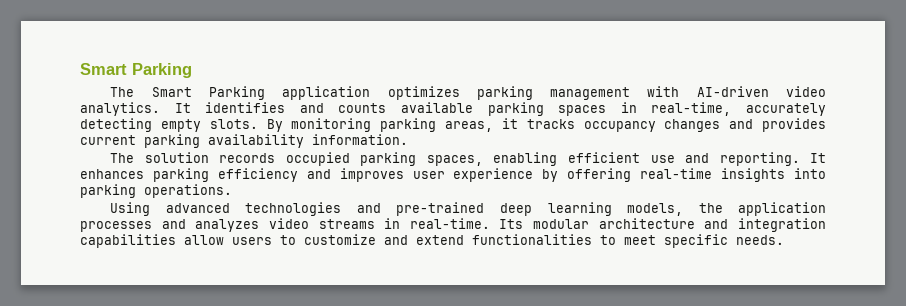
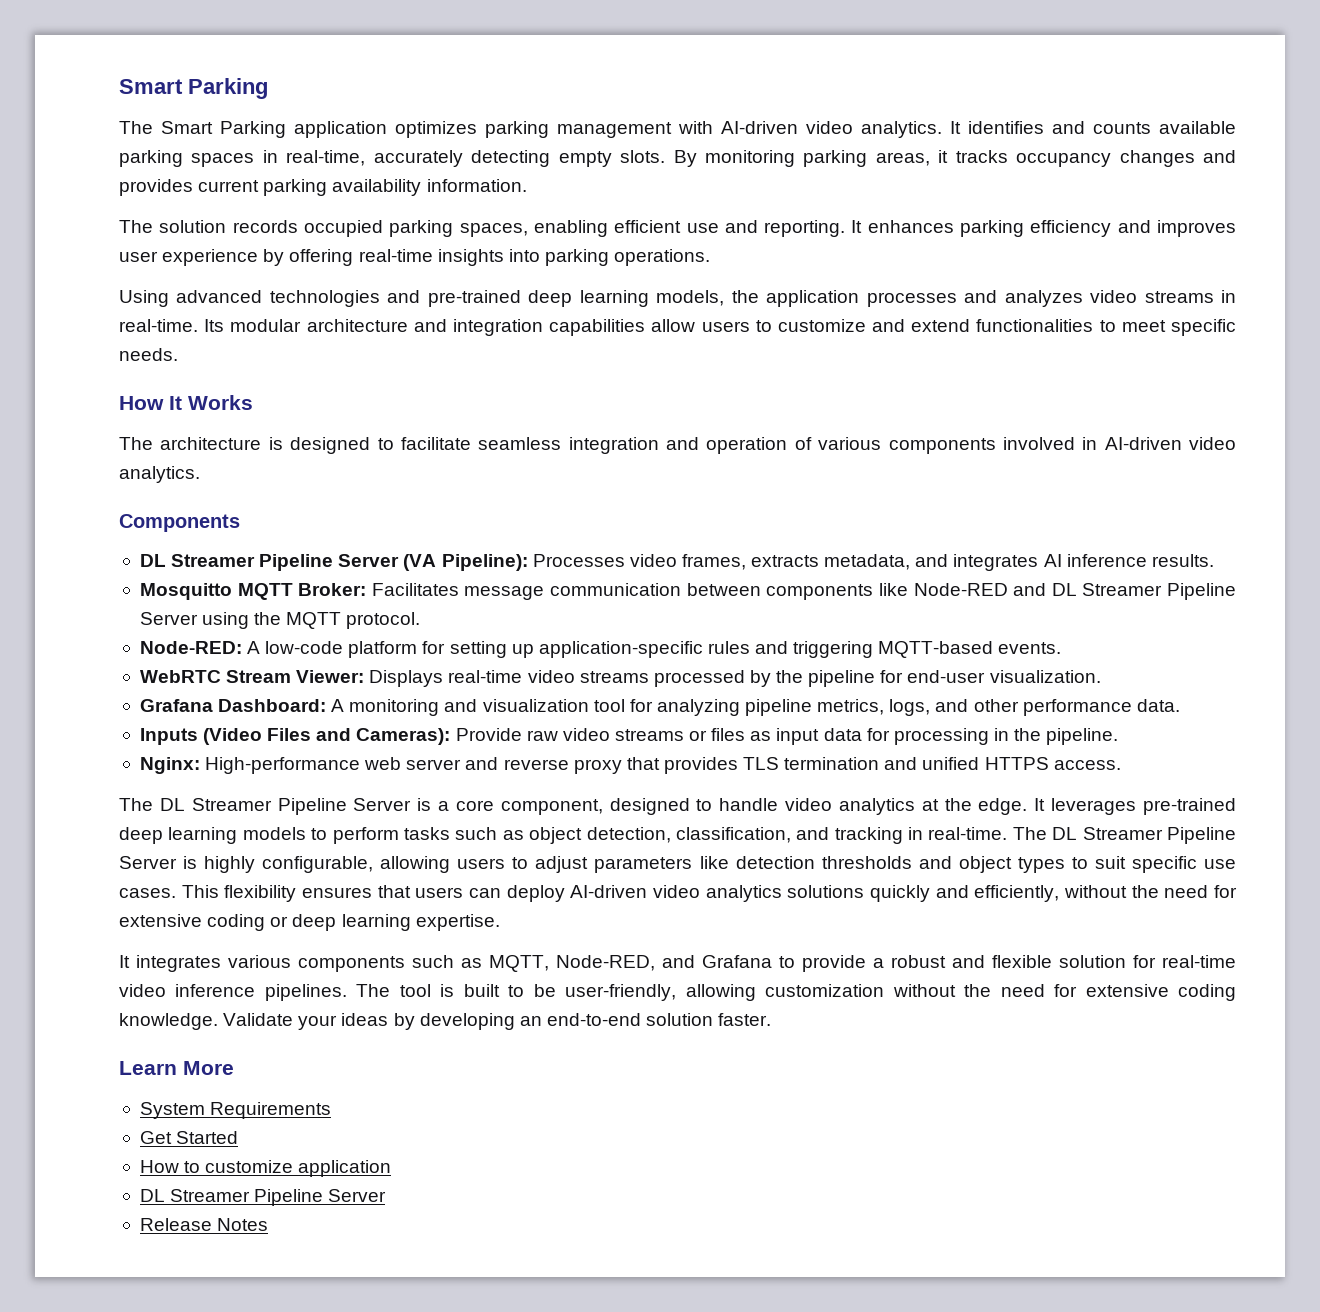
(784, 240) none -> [119,395,253,410] [119,437,1236,454] [119,466,200,483] [119,514,240,532] [139,554,1214,571] [139,583,1237,600] [139,612,421,629] [139,641,1062,658] [139,670,1101,687] [139,699,1180,716] [139,728,1119,745] [139,757,1121,774] [119,798,1237,815] [119,827,1237,844] [119,856,1236,873] [119,885,1237,902] [119,914,500,931] [119,955,1236,972] [119,984,1237,1001] [119,1013,772,1030] [119,1061,234,1075] [139,1102,332,1119] [139,1131,239,1144] [139,1160,392,1177] [139,1189,387,1206] [139,1218,269,1231] // How It Works // The architecture is designed to facilitate seamless integration and operation of various components involved in AI-driven video analytics. // Components // DL Streamer Pipeline Server (VA Pipeline): Processes video frames, extracts metadata, and integrates AI inference results. // Mosquitto MQTT Broker: Facilitates message communication between components like Node-RED and DL Streamer Pipeline Server using the MQTT protocol. // Node-RED: A low-code platform for setting up application-specific rules and triggering MQTT-based events. // WebRTC Stream Viewer: Displays real-time video streams processed by the pipeline for end-user visualization. // Grafana Dashboard: A monitoring and visualization tool for analyzing pipeline metrics, logs, and other performance data. // Inputs (Video Files and Cameras): Provide raw video streams or files as input data for processing in the pipeline. // Nginx: High-performance web server and reverse proxy that provides TLS termination and unified HTTPS access. // The DL Streamer Pipeline Server is a core component, designed to handle video analytics at the edge. It leverages pre-trained deep learning models to perform tasks such as object detection, classification, and tracking in real-time. The DL Streamer Pipeline Server is highly configurable, allowing users to adjust parameters like detection thresholds and object types to suit specific use cases. This flexibility ensures that users can deploy AI-driven video analytics solutions quickly and efficiently, without the need for extensive coding or deep learning expertise. // It integrates various components such as MQTT, Node-RED, and Grafana to provide a robust and flexible solution for real-time video inference pipelines. The tool is built to be user-friendly, allowing customization without the need for extensive coding knowledge. Validate your ideas by developing an end-to-end solution faster. // Learn More // System Requirements // Get Started // How to customize application // DL Streamer Pipeline Server // Release Notes

